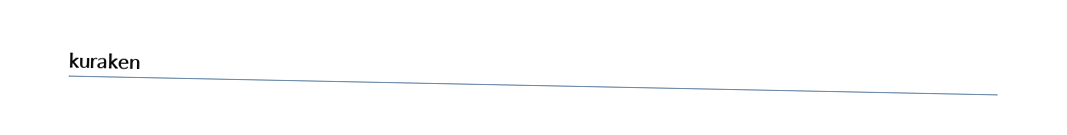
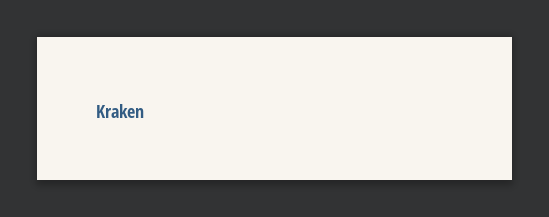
[68,52,141,71] kuraken -> [96,104,144,118] Kraken

